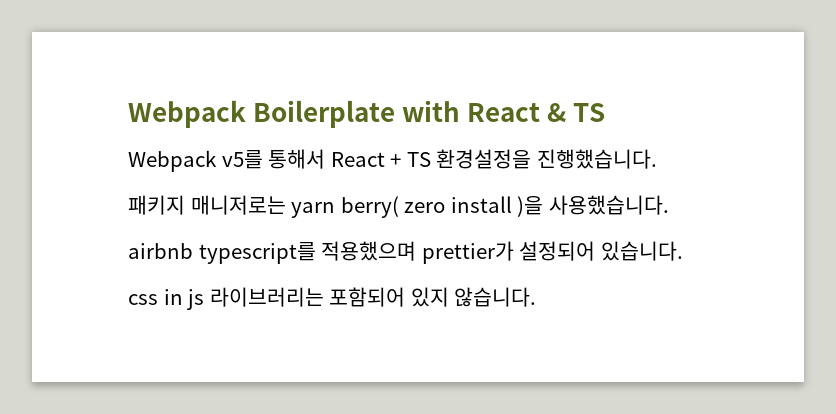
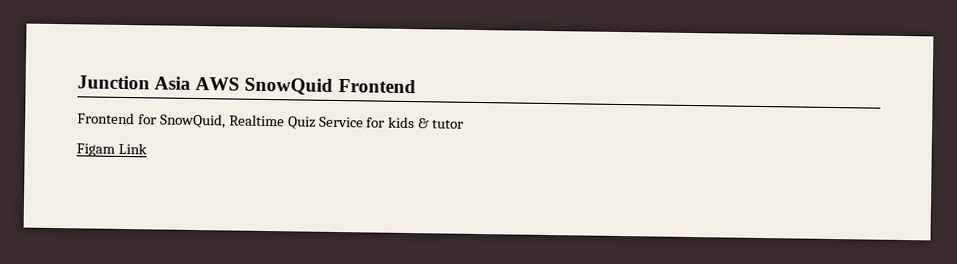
[128,100,606,128] [128,149,657,172] [128,195,669,218] [128,241,683,264] [128,287,537,310] Webpack Boilerplate with React & TS // Webpack v5를 통해서 React + TS 환경설정을 진행했습니다. // 패키지 매니저로는 yarn berry( zero install )을 사용했습니다. // airbnb typescript를 적용했으며 prettier가 설정되어 있습니다. // css in js 라이브러리는 포함되어 있지 않습니다. -> [77,75,416,95] [77,112,465,130] [76,142,147,157] Junction Asia AWS SnowQuid Frontend // Frontend for SnowQuid, Realtime Quiz Service for kids & tutor // Figam Link

